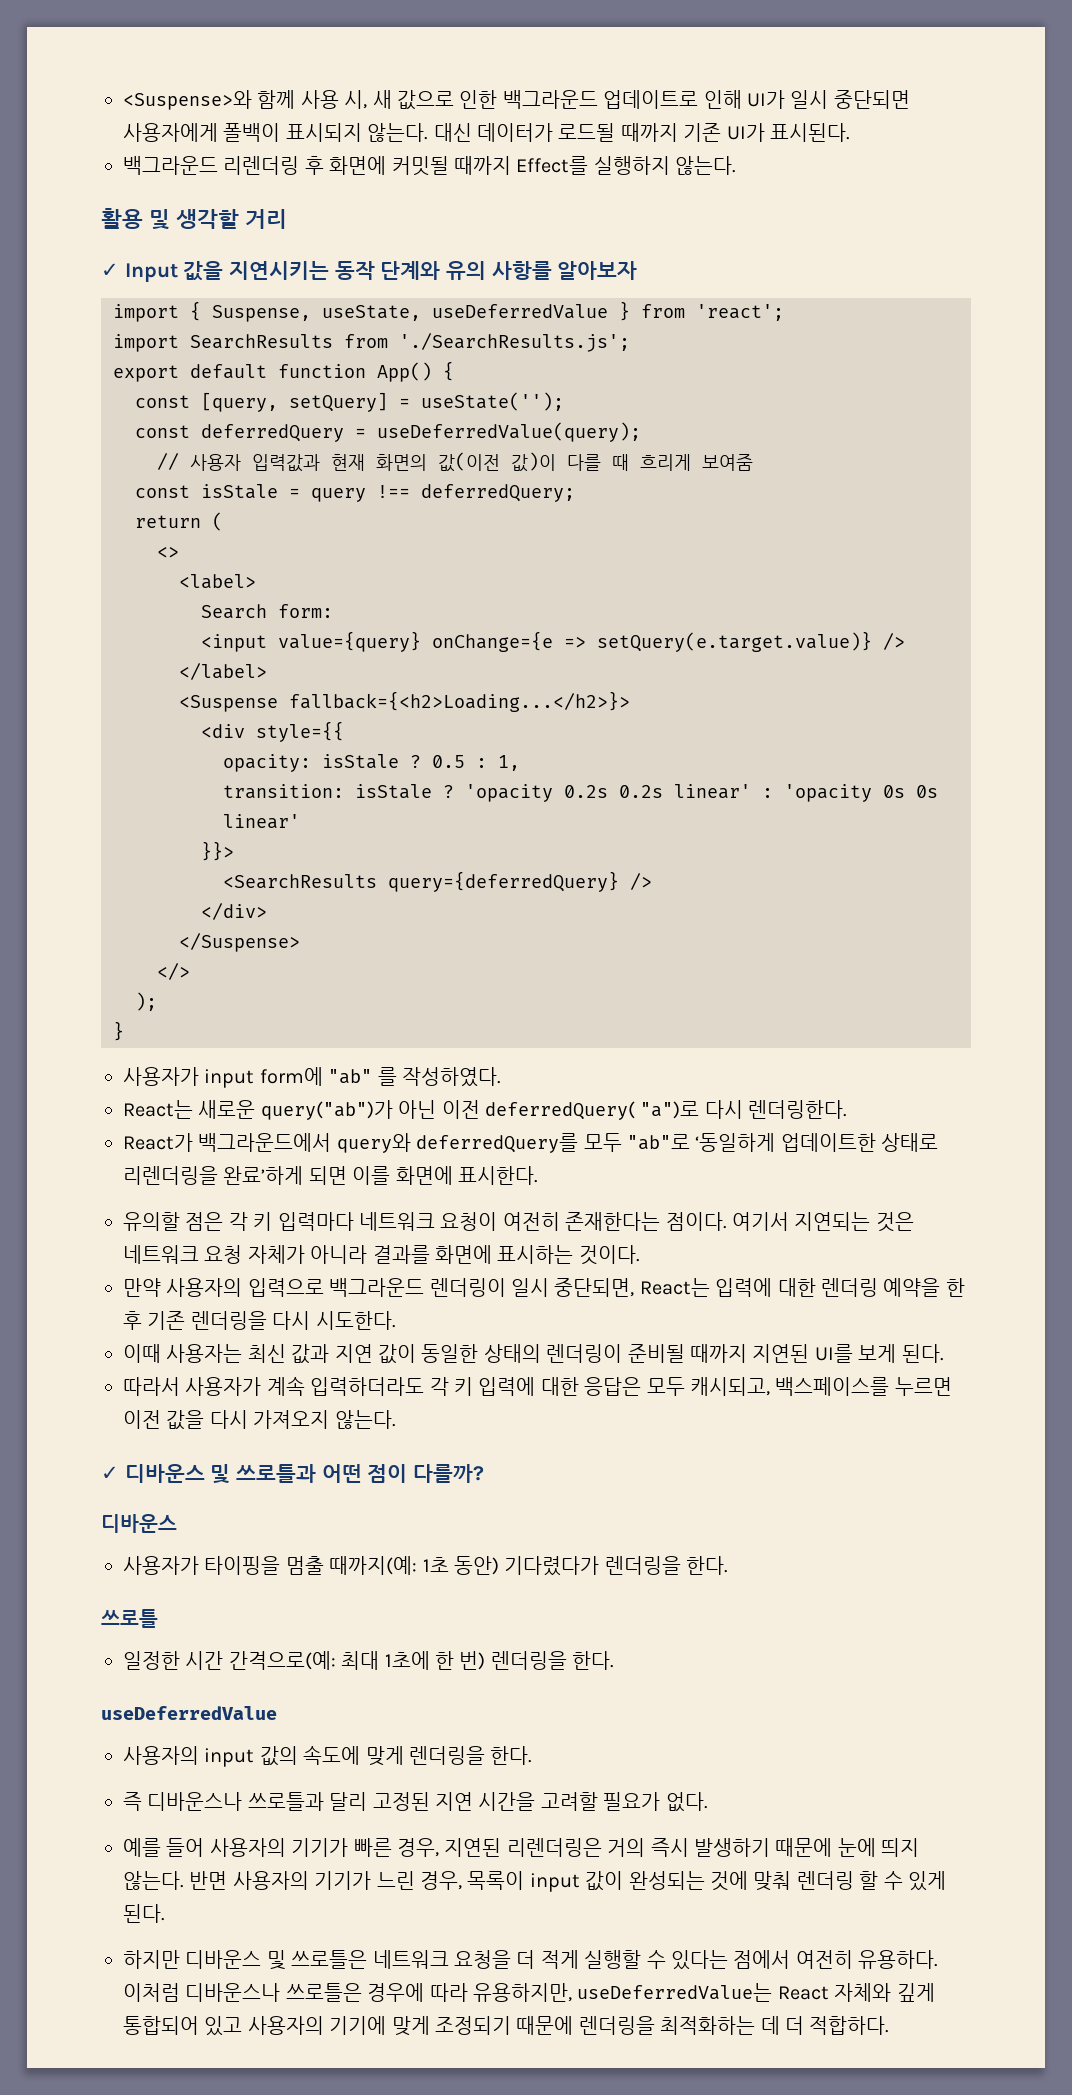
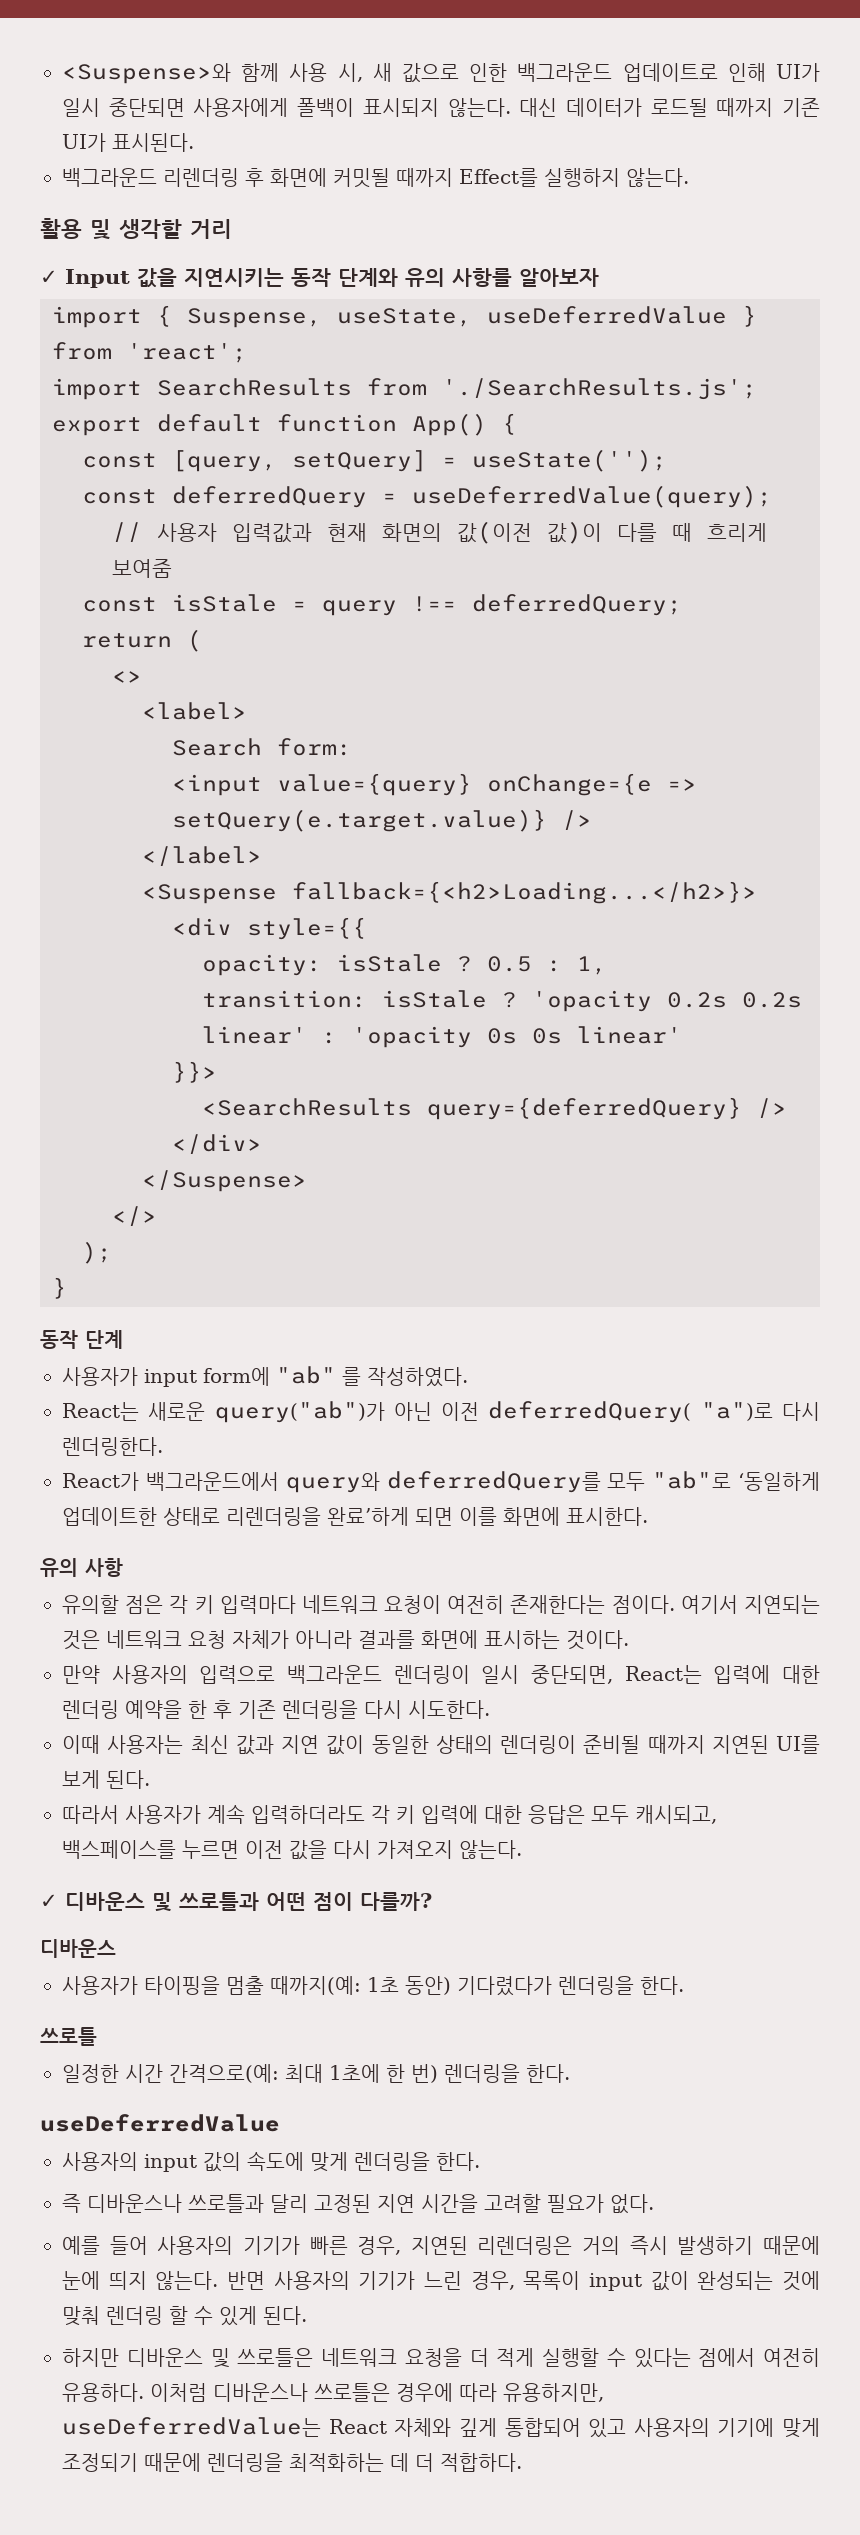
(124, 1031) none -> [40,1330,123,1349] // 동작 단계
(538, 1175) none -> [40,1558,123,1577] // 유의 사항

